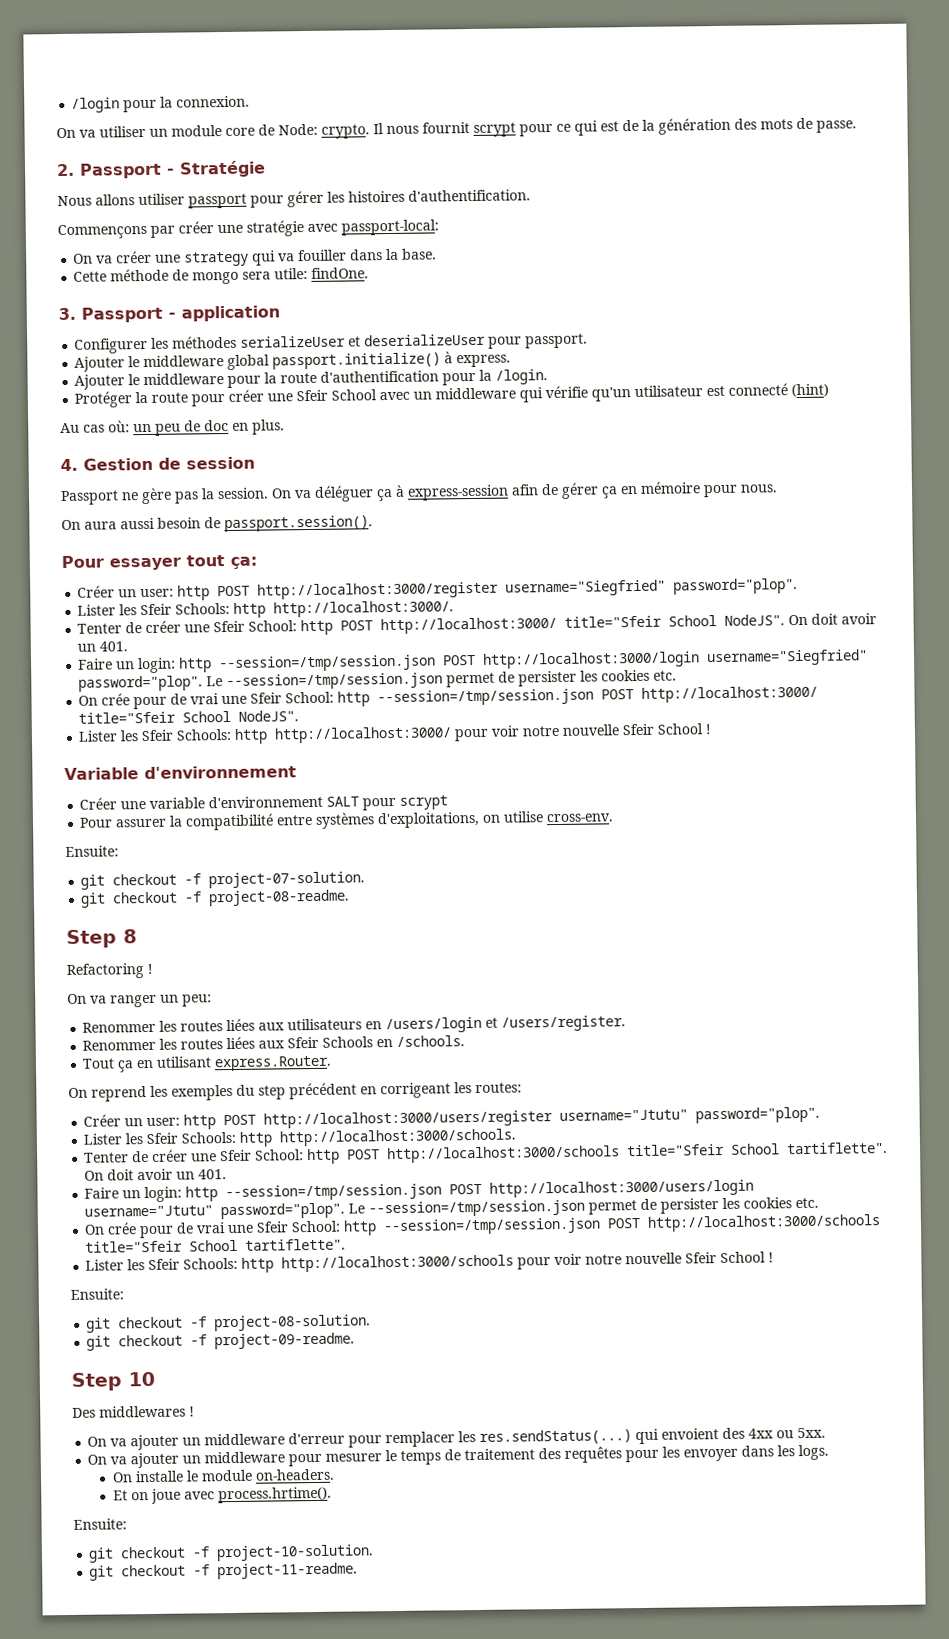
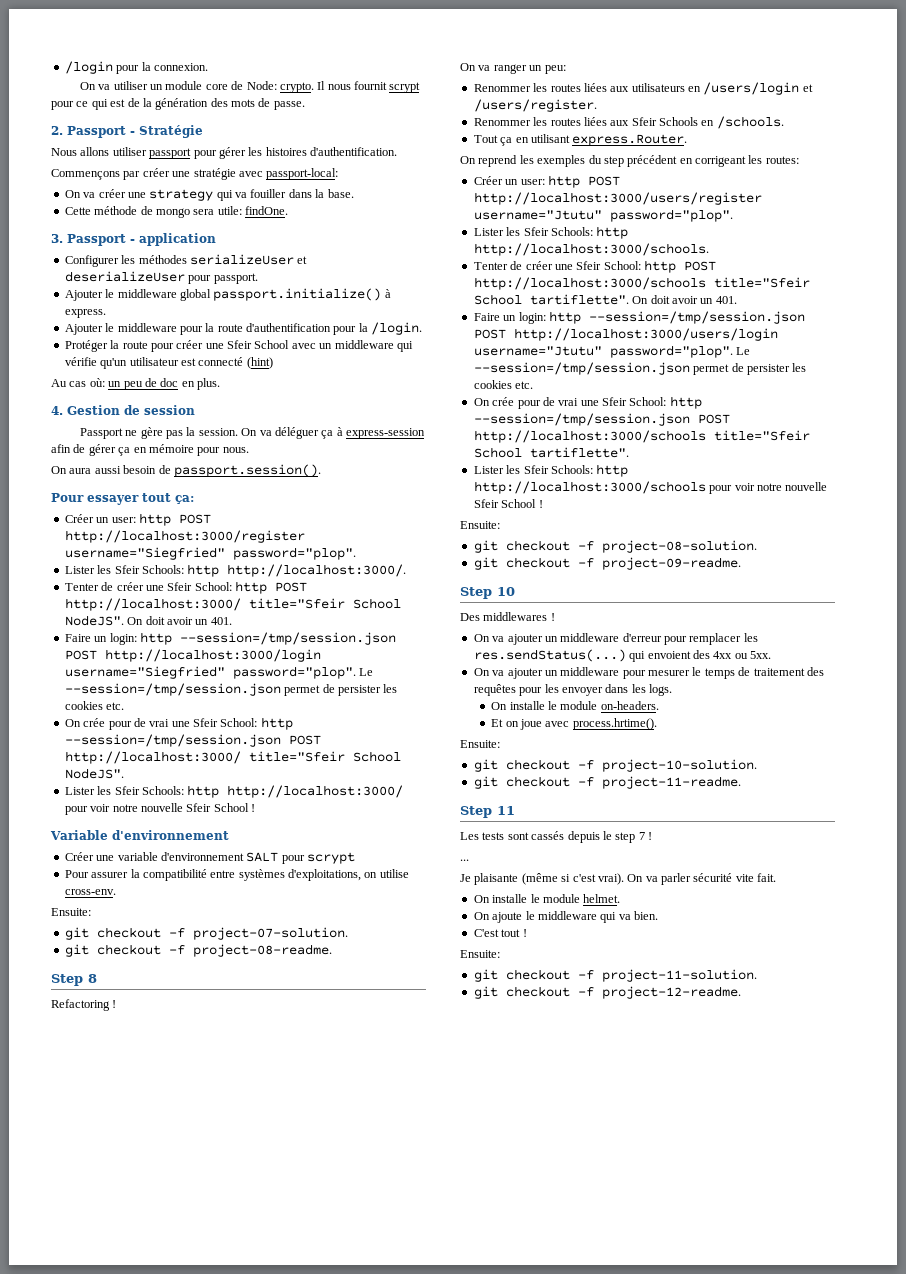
(359, 1571) none -> [460,806,515,818] [460,831,652,843] [460,859,469,861] [460,873,777,885] [473,894,621,903] [473,911,658,923] [473,929,527,937] [460,950,500,958] [473,969,757,982] [473,986,741,999] // Step 11 // Les tests sont cassés depuis le step 7 ! // ... // Je plaisante (même si c'est vrai). On va parler sécurité vite fait. // On installe le module helmet. // On ajoute le middleware qui va bien. // C'est tout ! // Ensuite: // git checkout -f project-11-solution. // git checkout -f project-12-readme.

